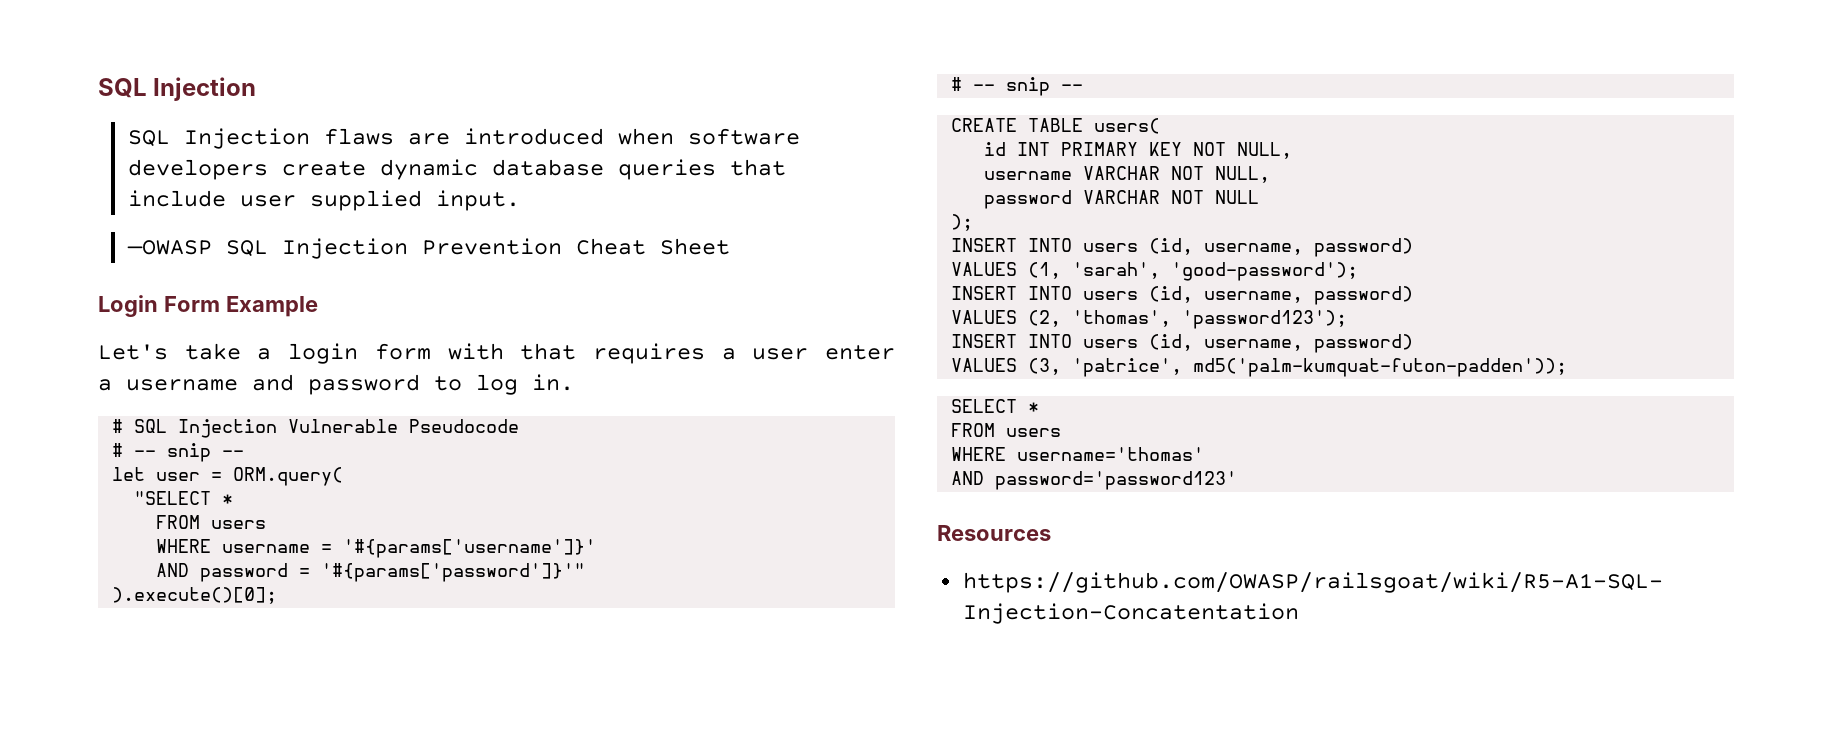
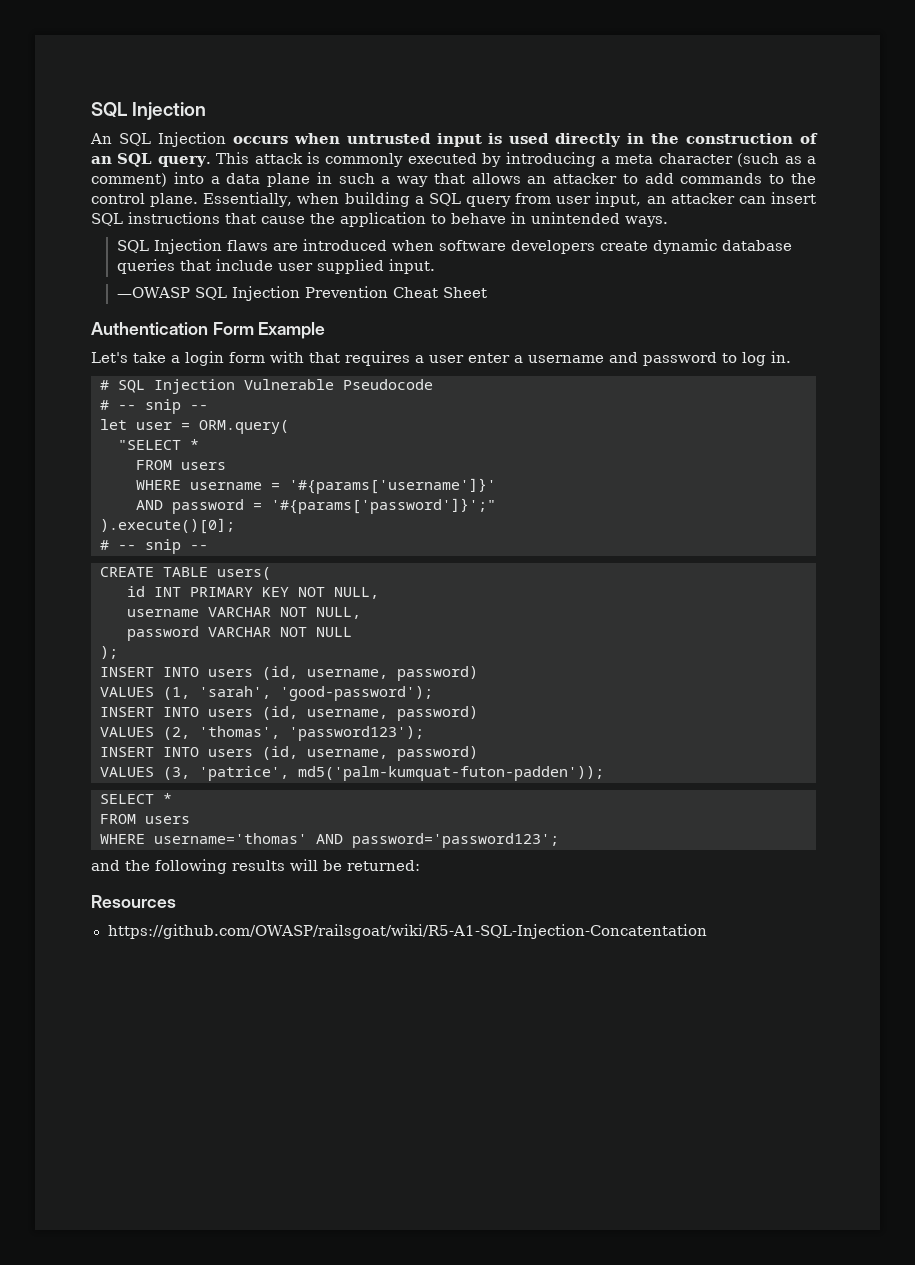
[98,77,257,101] SQL Injection -> [91,102,207,120] [90,132,818,147] [91,152,816,167] [91,172,816,187] [91,192,816,207] [91,212,668,227] SQL Injection // An SQL Injection occurs when untrusted input is used directly in the construction of an SQL query. This attack is commonly executed by introducing a meta character (such as a comment) into a data plane in such a way that allows an attacker to add commands to the control plane. Essentially, when building a SQL query from user input, an attacker can insert SQL instructions that cause the application to behave in unintended ways.
[98,295,158,317] Login -> [91,322,208,335] Authentication
[321,563,586,582] '#{params['password']}'" -> [271,498,496,514] '#{params['password']}';"
[951,471,1238,490] // AND password='password123' -> [316,833,559,848] [91,859,420,874] AND password='password123'; // and the following results will be returned:

